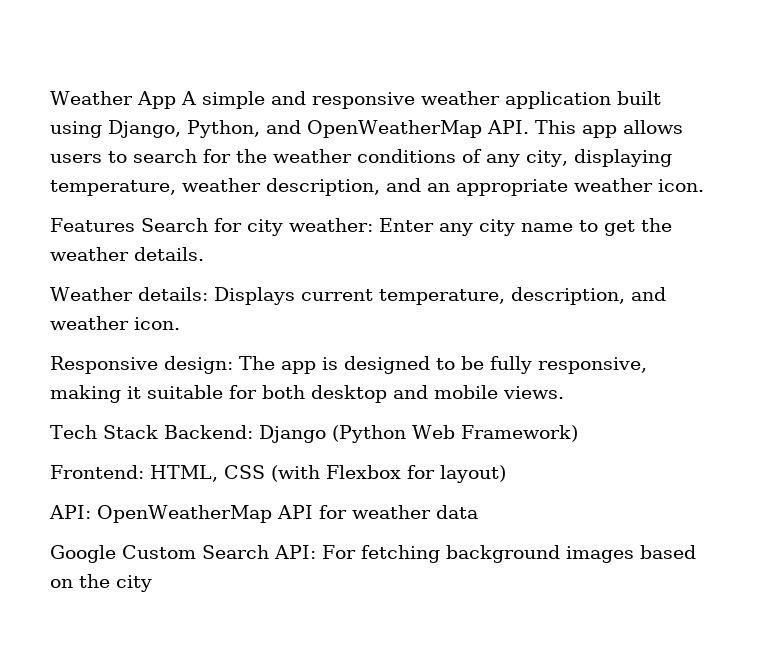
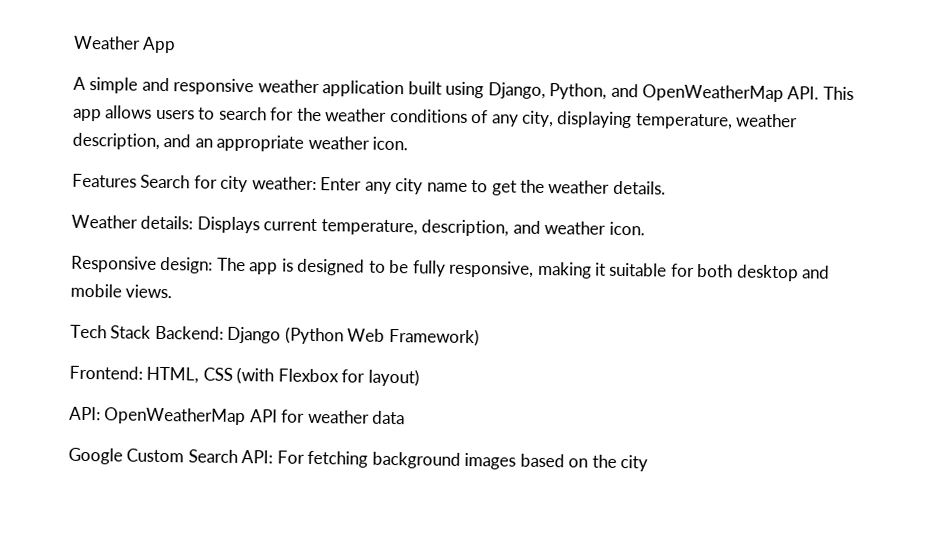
(176, 100) none -> (177, 45) //

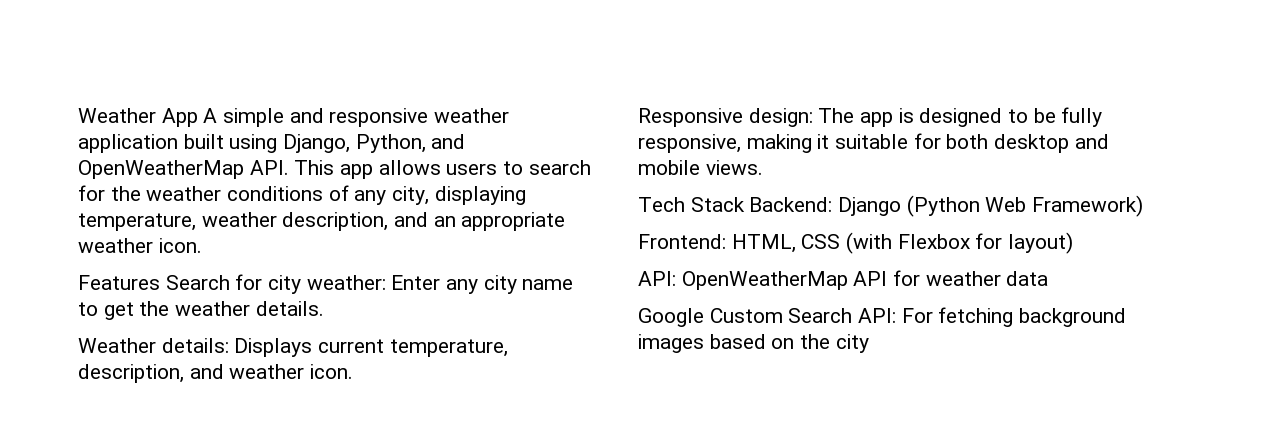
(177, 45) // -> (198, 117) none

